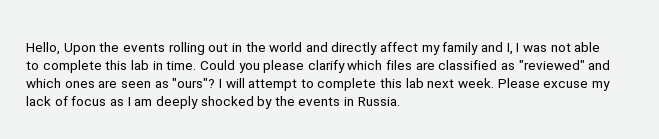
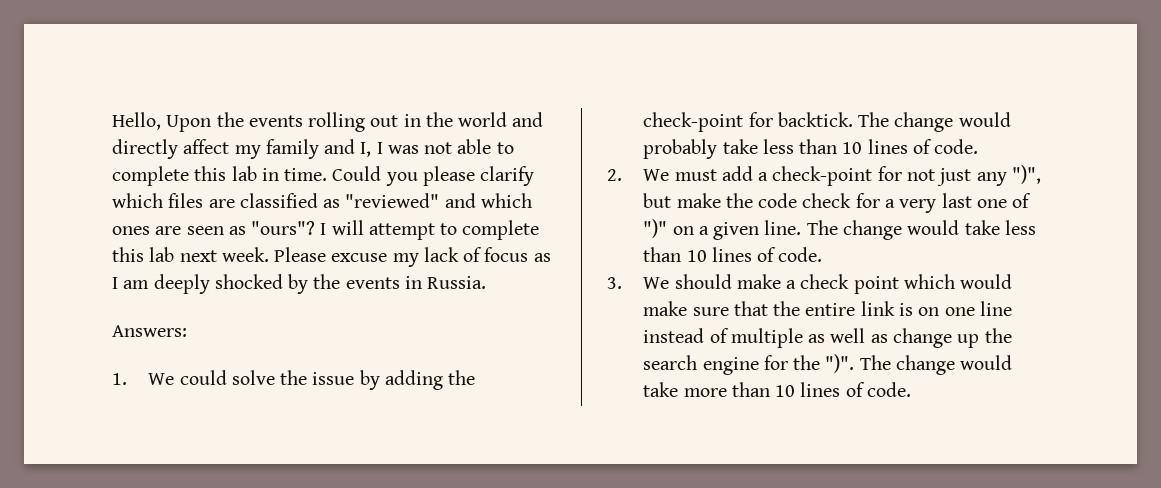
(400, 101) none -> [112,325,187,337] [112,370,476,390] [643,112,1011,132] [643,139,979,159] [607,165,1041,186] [643,193,1032,213] [643,219,1036,240] [643,247,823,262] [607,274,1013,294] [643,301,1012,316] [643,328,1012,348] [643,354,1013,375] [643,382,911,397] // Answers: // 1. We could solve the issue by adding the check-point for backtick. The change would probably take less than 10 lines of code. // 2. We must add a check-point for not just any ")", but make the code check for a very last one of ")" on a given line. The change would take less than 10 lines of code. // 3. We should make a check point which would make sure that the entire link is on one line instead of multiple as well as change up the search engine for the ")". The change would take more than 10 lines of code.

